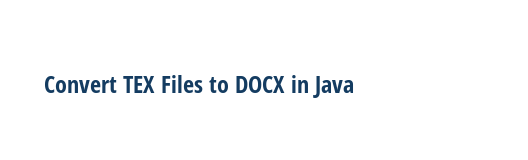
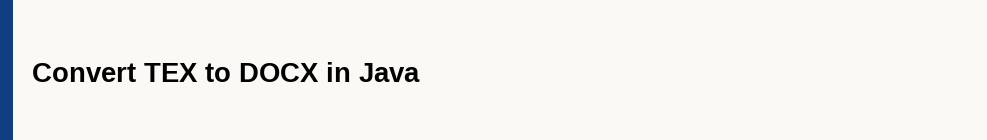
[160,75,203,93] Files -> (198, 72) none

